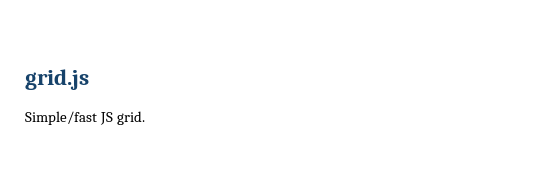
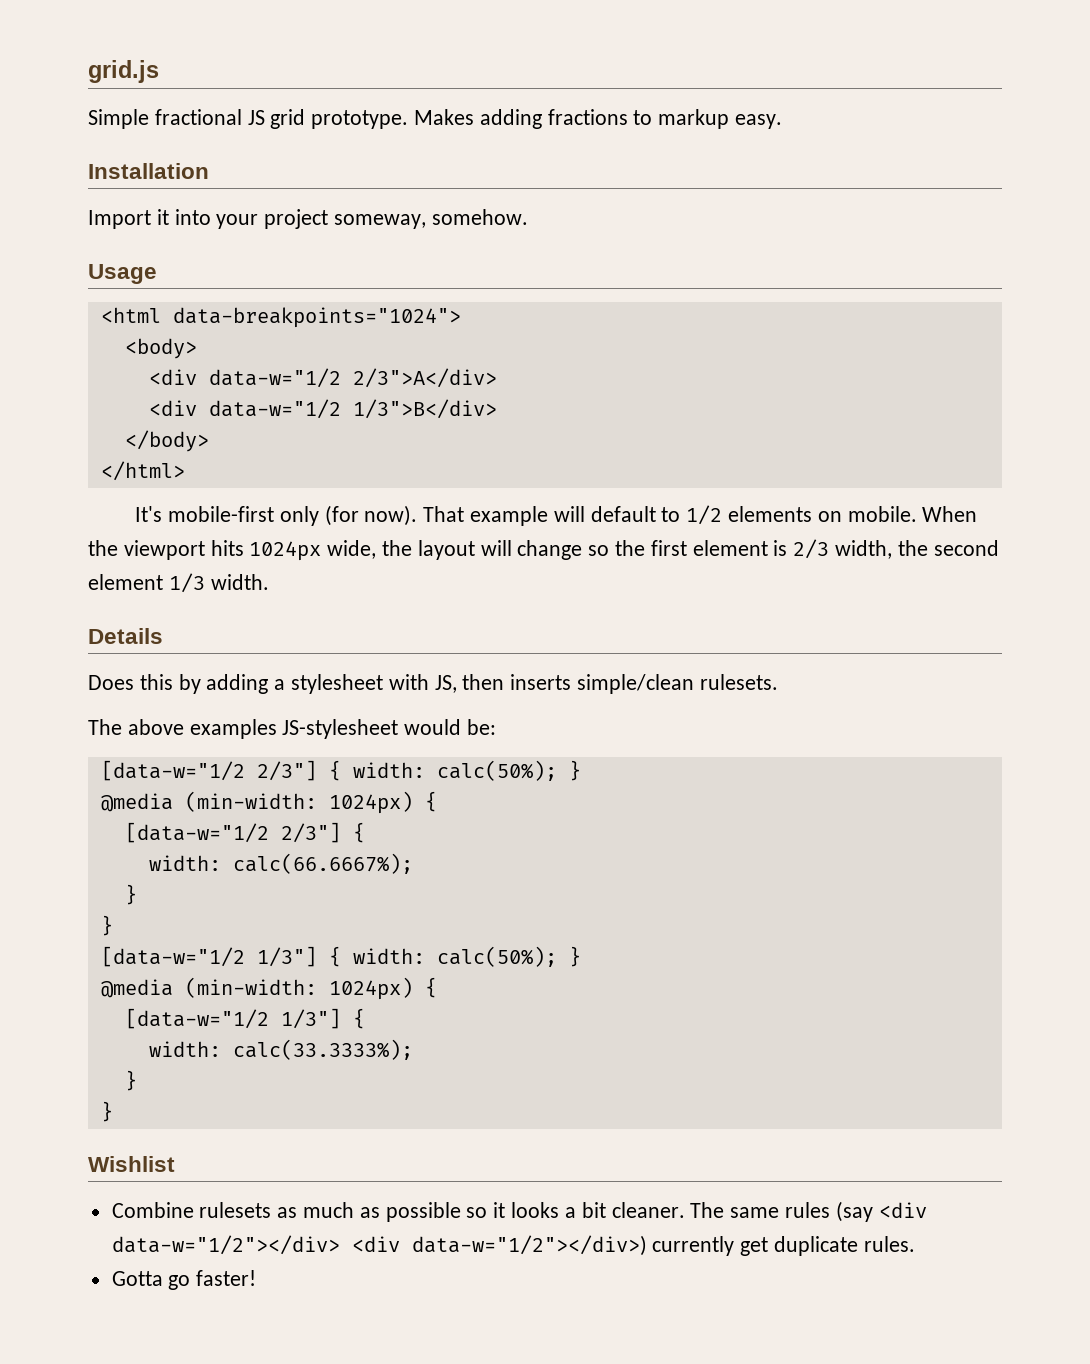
[25,111,145,125] Simple/fast JS grid. -> [88,109,783,129] [88,163,209,179] [88,209,528,229] [88,264,157,284] [100,307,461,328] [124,338,197,359] [148,368,497,388] [148,399,497,419] [124,430,209,452] [100,461,185,481] [135,505,978,526] [88,539,999,561] [88,573,269,593] [88,628,163,644] [88,674,778,694] [88,719,497,739] [100,760,581,781] [100,791,437,814] [124,822,365,843] [148,853,413,874] [124,884,137,905] [100,915,113,936] [100,946,581,967] [100,977,437,1000] [124,1008,365,1029] [148,1039,413,1060] [124,1070,137,1091] [100,1101,113,1122] [88,1156,175,1172] [111,1201,927,1222] [111,1235,915,1256] [111,1270,257,1290] Simple fractional JS grid prototype. Makes adding fractions to markup easy. // Installation // Import it into your project someway, somehow. // Usage // <html data-breakpoints="1024"> // <body> // <div data-w="1/2 2/3">A</div> // <div data-w="1/2 1/3">B</div> // </body> // </html> // It's mobile-first only (for now). That example will default to 1/2 elements on mobile. When the viewport hits 1024px wide, the layout will change so the first element is 2/3 width, the second element 1/3 width. // Details // Does this by adding a stylesheet with JS, then inserts simple/clean rulesets. // The above examples JS-stylesheet would be: // [data-w="1/2 2/3"] { width: calc(50%); } // @media (min-width: 1024px) { // [data-w="1/2 2/3"] { // width: calc(66.6667%); // } // } // [data-w="1/2 1/3"] { width: calc(50%); } // @media (min-width: 1024px) { // [data-w="1/2 1/3"] { // width: calc(33.3333%); // } // } // Wishlist // Combine rulesets as much as possible so it looks a bit cleaner. The same rules (say <div data-w="1/2"></div> <div data-w="1/2"></div>) currently get duplicate rules. // Gotta go faster!

